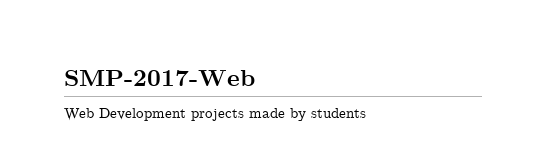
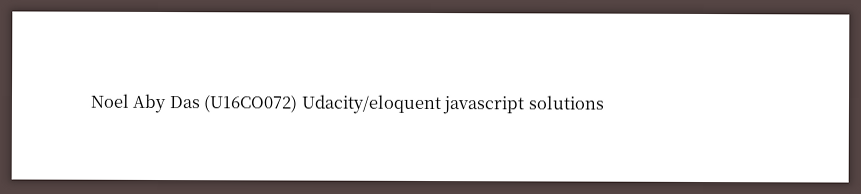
[64,70,255,86] [64,108,366,121] SMP-2017-Web // Web Development projects made by students -> [90,93,605,115] Noel Aby Das (U16CO072) Udacity/eloquent javascript solutions

